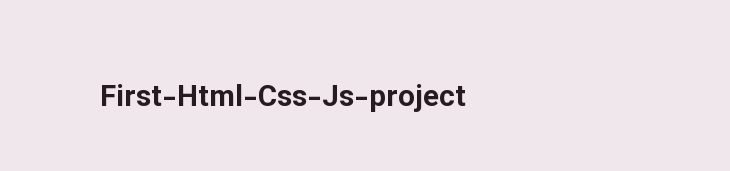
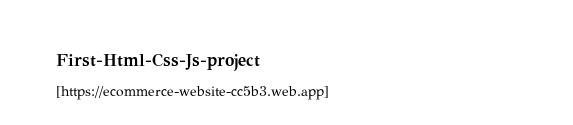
(466, 98) none -> [56,86,329,100] // [https://ecommerce-website-cc5b3.web.app]

